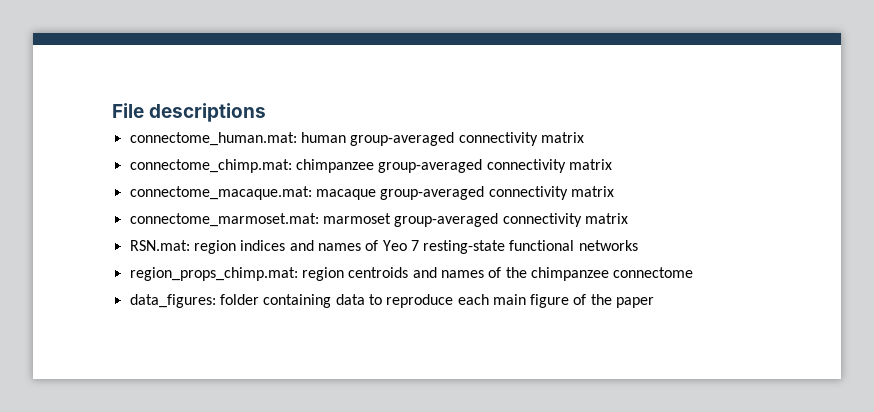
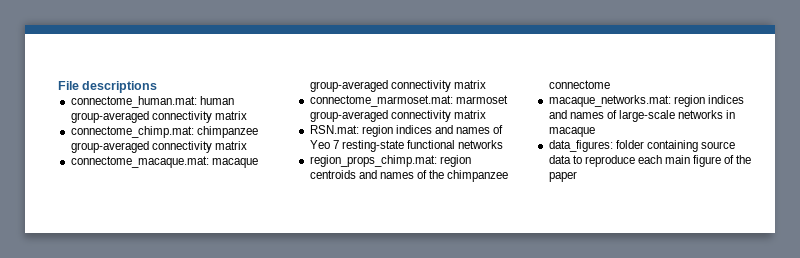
(694, 272) none -> [548,95,744,107] [548,110,736,122] [548,127,595,137] // macaque_networks.mat: region indices and names of large-scale networks in macaque
(332, 301) none -> [700,141,735,149] source

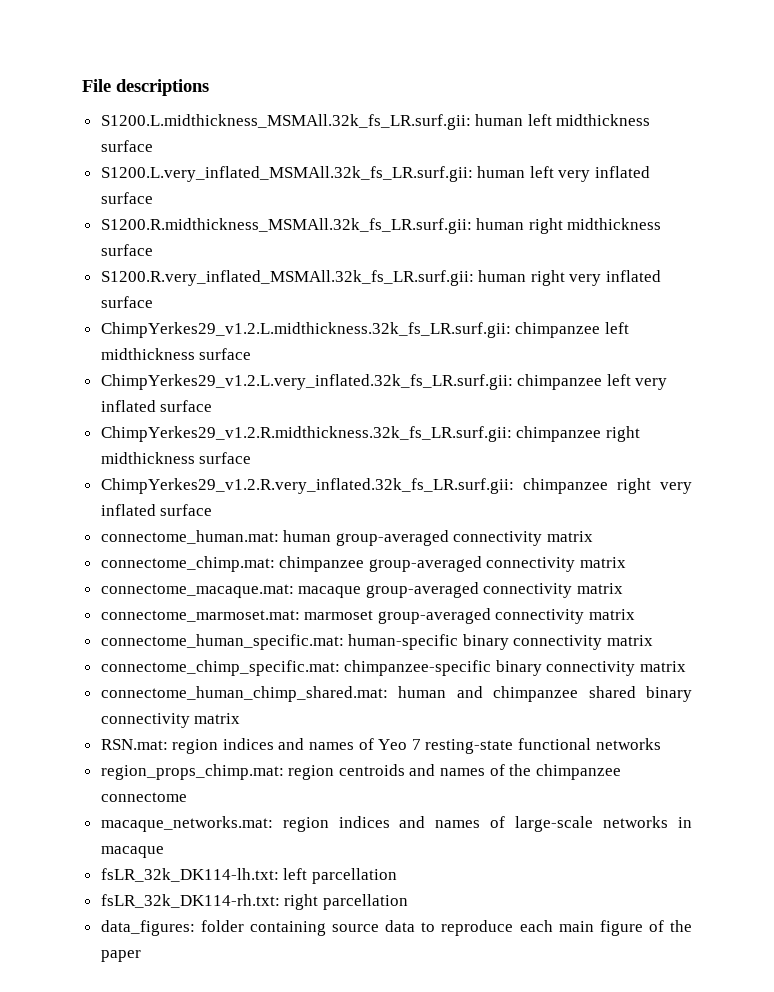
(158, 87) none -> [100,114,651,130] [100,140,153,152] [100,166,651,182] [100,192,153,204] [100,218,662,234] [100,244,153,256] [100,270,662,286] [100,296,153,308] [100,322,629,338] [100,348,252,360] [100,374,668,390] [100,400,213,412] [100,426,640,442] [100,452,252,464] [100,478,692,494] [100,504,213,516] // S1200.L.midthickness_MSMAll.32k_fs_LR.surf.gii: human left midthickness surface // S1200.L.very_inflated_MSMAll.32k_fs_LR.surf.gii: human left very inflated surface // S1200.R.midthickness_MSMAll.32k_fs_LR.surf.gii: human right midthickness surface // S1200.R.very_inflated_MSMAll.32k_fs_LR.surf.gii: human right very inflated surface // ChimpYerkes29_v1.2.L.midthickness.32k_fs_LR.surf.gii: chimpanzee left midthickness surface // ChimpYerkes29_v1.2.L.very_inflated.32k_fs_LR.surf.gii: chimpanzee left very inflated surface // ChimpYerkes29_v1.2.R.midthickness.32k_fs_LR.surf.gii: chimpanzee right midthickness surface // ChimpYerkes29_v1.2.R.very_inflated.32k_fs_LR.surf.gii: chimpanzee right very inflated surface
(486, 114) none -> [100,634,654,650] [100,660,687,676] [100,686,692,702] [100,713,241,728] // connectome_human_specific.mat: human-specific binary connectivity matrix // connectome_chimp_specific.mat: chimpanzee-specific binary connectivity matrix // connectome_human_chimp_shared.mat: human and chimpanzee shared binary connectivity matrix
(595, 132) none -> [100,868,397,884] [100,894,408,910] // fsLR_32k_DK114-lh.txt: left parcellation // fsLR_32k_DK114-rh.txt: right parcellation

